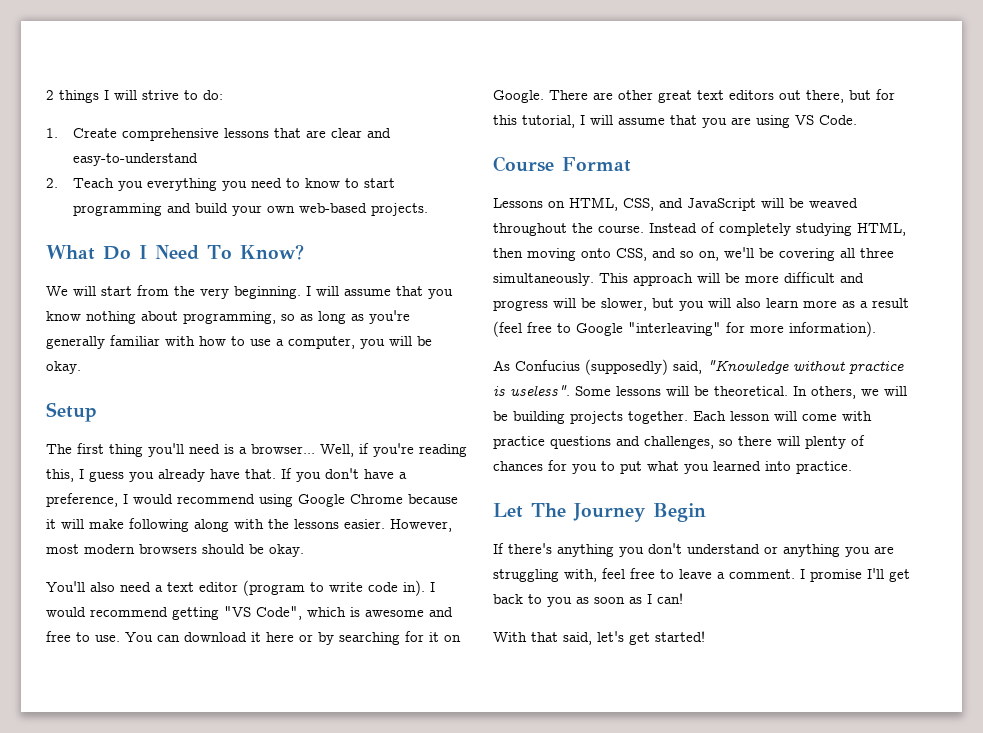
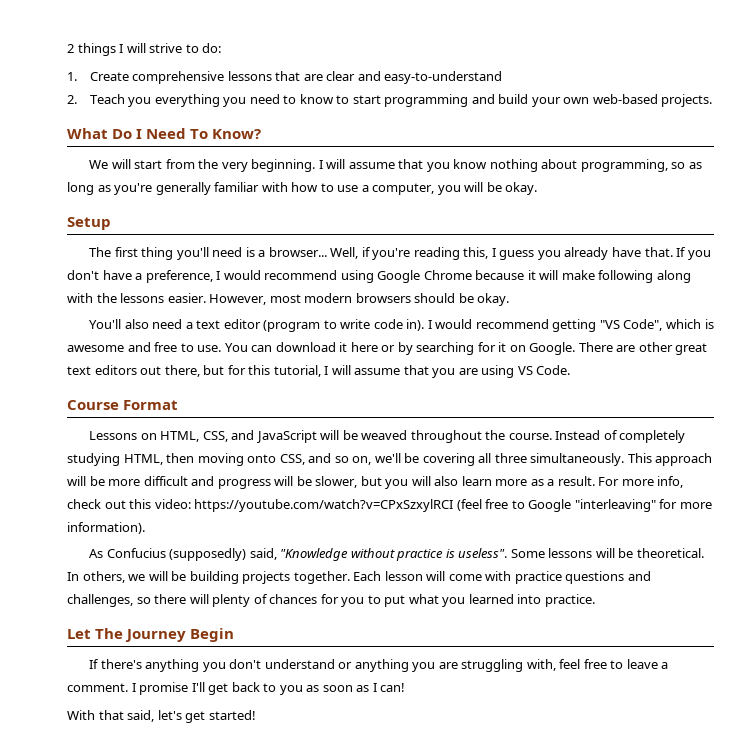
[872,298,909,308] result -> [557,476,684,488] [67,499,454,512] result. For more info, check out this video: https://youtube.com/watch?v=CPxSzxylRCI

